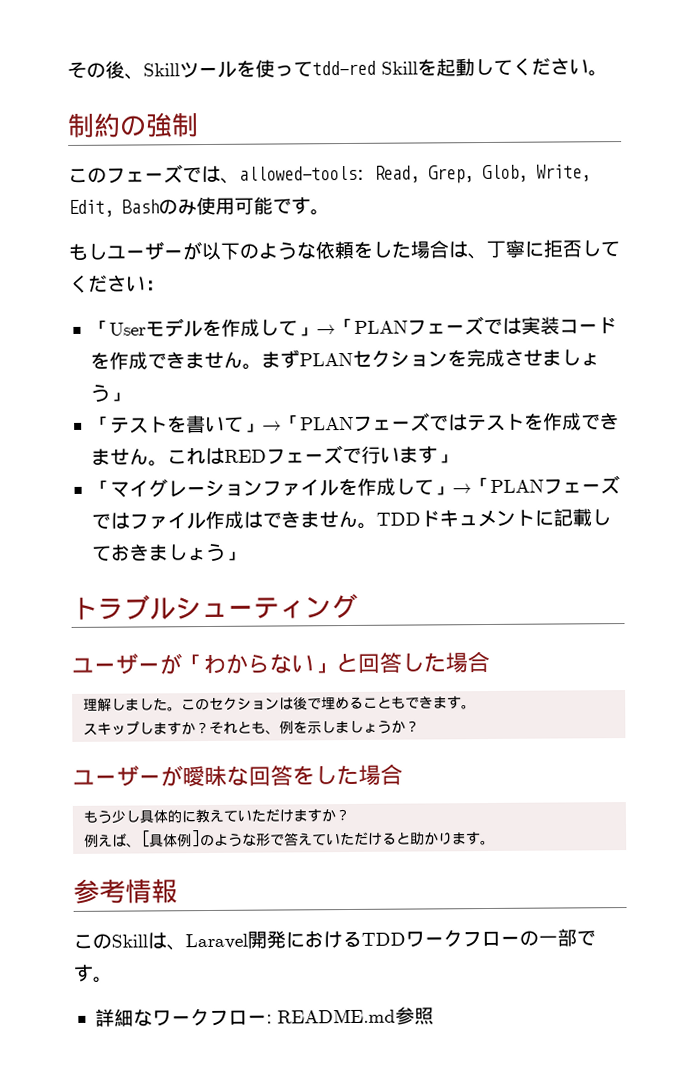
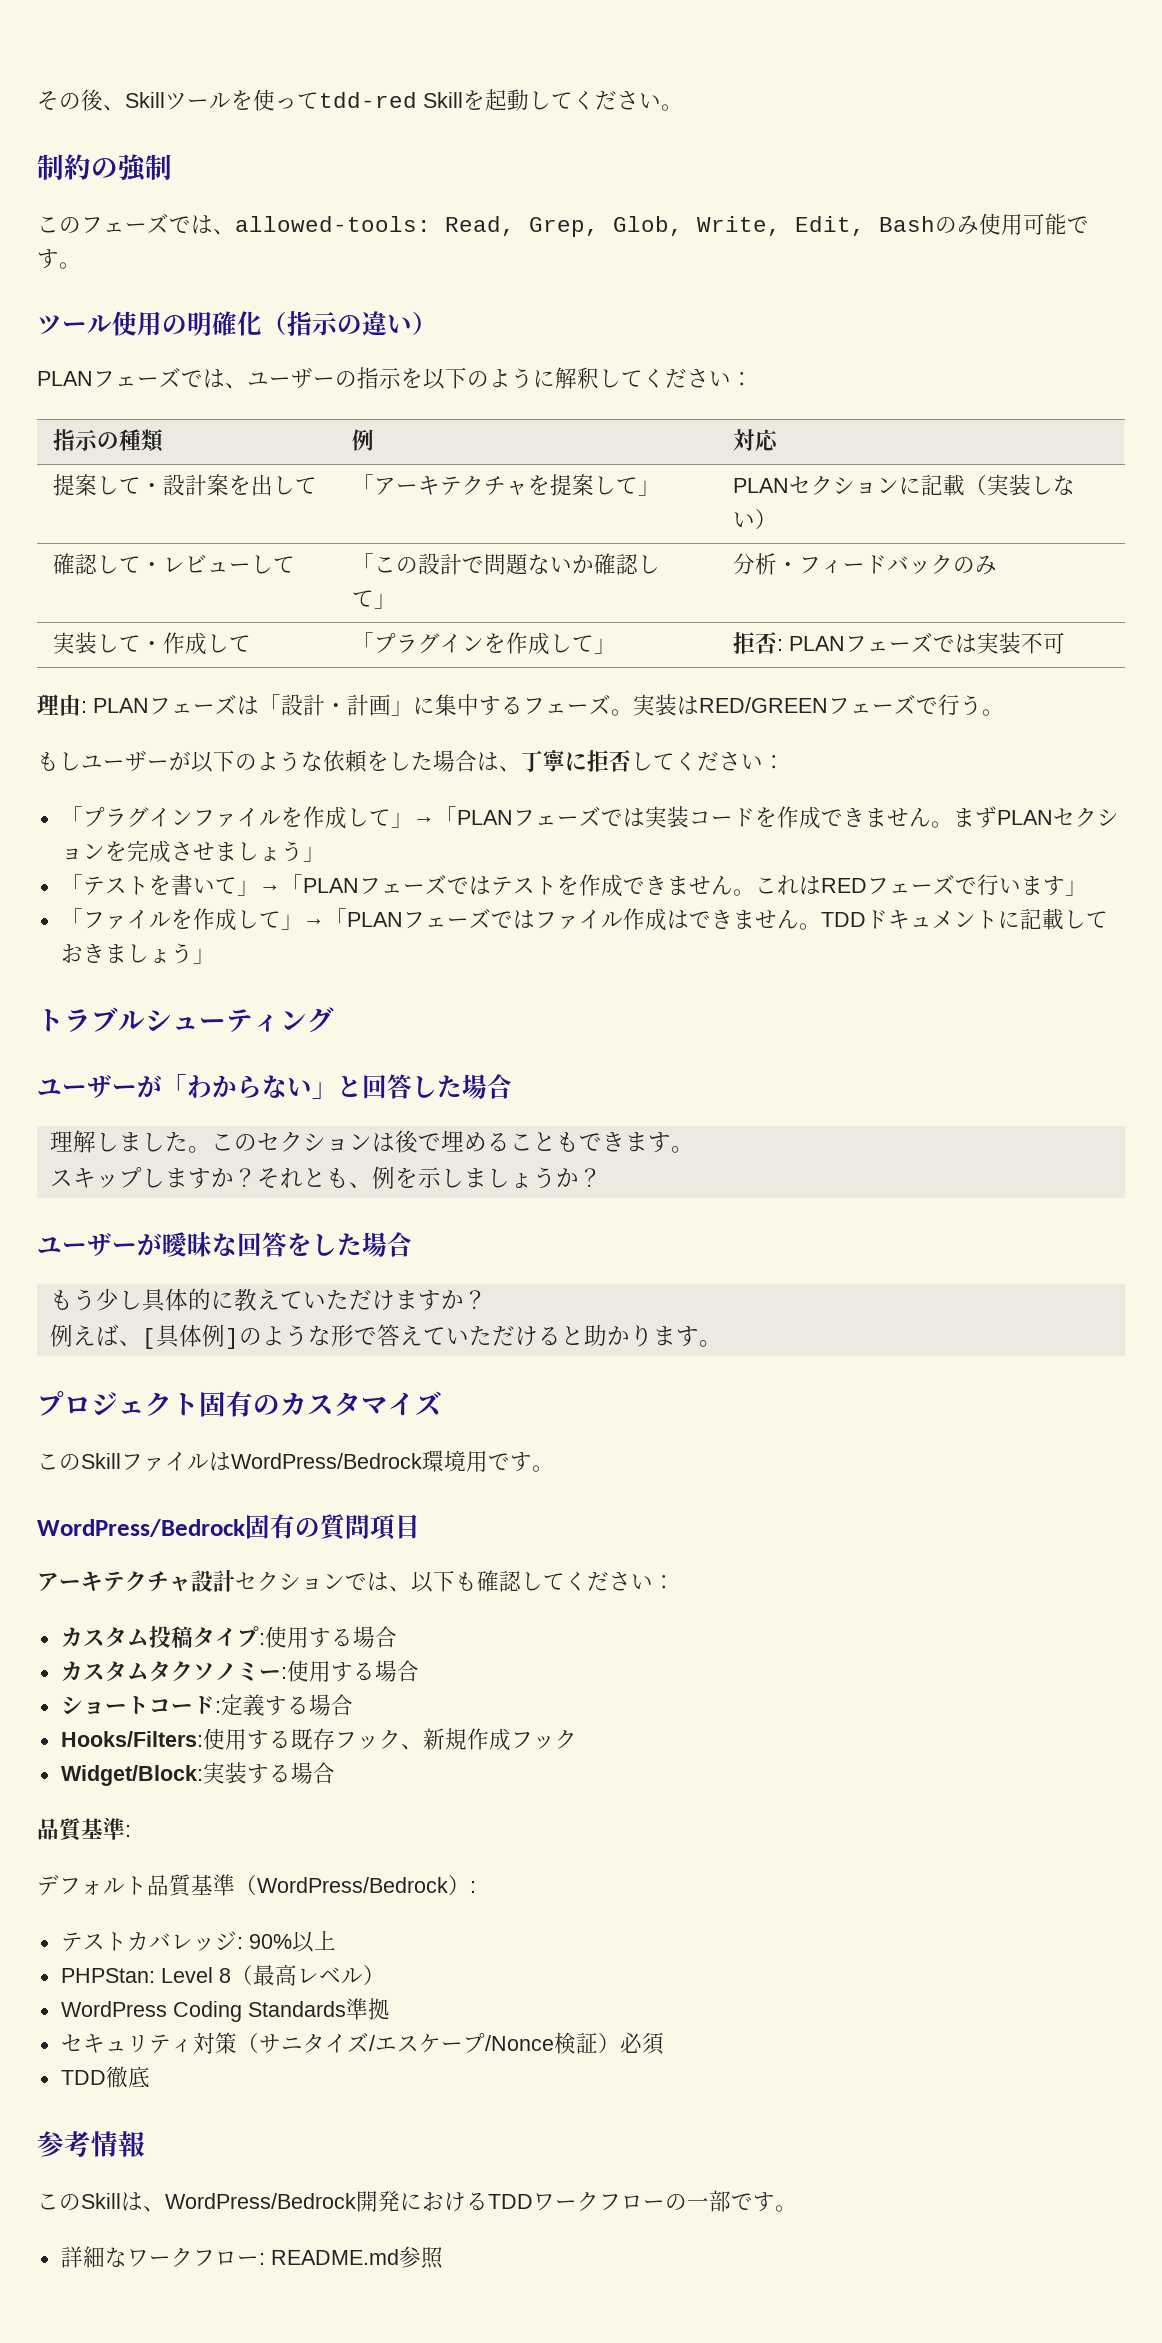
(330, 212) none -> [37,311,437,336] [37,367,753,390] [53,429,165,452] [352,429,375,451] [733,429,780,451] [53,474,318,496] [352,474,661,496] [733,474,1076,496] [733,509,778,530] [53,553,296,575] [352,553,661,575] [352,590,397,609] [733,553,998,575] [53,632,252,655] [352,632,617,655] [733,632,1066,654] [37,694,1004,716] // ツール使用の明確化（指示の違い） // PLANフェーズでは、ユーザーの指示を以下のように解釈してください： // 指示の種類 | 例 | 対応 // 提案して・設計案を出して | 「アーキテクチャを提案して」 | PLANセクションに記載（実装しない） // 確認して・レビューして | 「この設計で問題ないか確認して」 | 分析・フィードバックのみ // 実装して・作成して | 「プラグインを作成して」 | 拒否: PLANフェーズでは実装不可 // 理由: PLANフェーズは「設計・計画」に集中するフェーズ。実装はRED/GREENフェーズで行う。
[108,318,184,338] Userモデ -> [82,807,259,828] プラグインファイ
[109,479,263,498] マイグレーション -> (83, 917) none
(496, 842) none -> [37,1391,442,1417] [37,1450,554,1472] [37,1514,420,1541] [37,1570,675,1593] [60,1626,397,1648] [60,1660,419,1682] [60,1694,353,1716] [60,1728,577,1751] [60,1762,335,1786] [37,1818,131,1842] [37,1874,476,1897] [60,1930,336,1953] [60,1964,385,1986] [60,1998,390,2022] [60,2032,664,2055] [60,2066,150,2088] // プロジェクト固有のカスタマイズ // このSkillファイルはWordPress/Bedrock環境用です。 // WordPress/Bedrock固有の質問項目 // アーキテクチャ設計セクションでは、以下も確認してください： // カスタム投稿タイプ:使用する場合 // カスタムタクソノミー:使用する場合 // ショートコード:定義する場合 // Hooks/Filters:使用する既存フック、新規作成フック // Widget/Block:実装する場合 // 品質基準: // デフォルト品質基準（WordPress/Bedrock）: // テストカバレッジ: 90%以上 // PHPStan: Level 8（最高レベル） // WordPress Coding Standards準拠 // セキュリティ対策（サニタイズ/エスケープ/Nonce検証）必須 // TDD徹底
[185,933,248,950] Laravel -> [165,2193,356,2209] WordPress/Bedrock

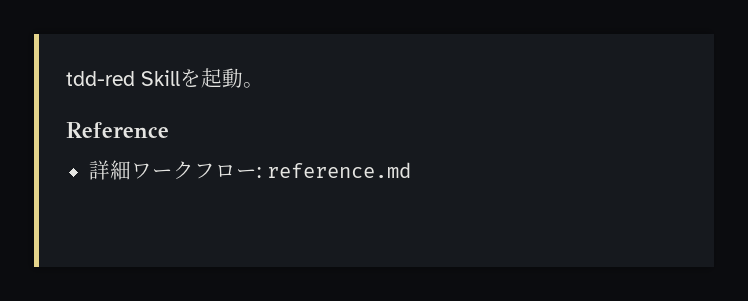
[37,89,683,111] [37,154,172,182] [37,213,1089,237] [37,249,81,269] [37,311,437,336] [37,367,753,390] [53,429,165,452] [352,429,375,451] [733,429,780,451] [53,474,318,496] [352,474,661,496] [733,474,1076,496] [733,509,778,530] [53,553,296,575] [352,553,661,575] [352,590,397,609] [733,553,998,575] [53,632,252,655] [352,632,617,655] [733,632,1066,654] [37,694,1004,716] [37,750,785,773] [60,806,1119,829] [60,840,325,863] [60,874,1087,897] [60,908,1108,931] [60,943,215,964] [37,1007,334,1033] [37,1074,512,1099] [49,1130,694,1153] [49,1166,602,1189] [37,1232,412,1257] [49,1288,487,1312] [49,1324,722,1349] [37,1391,442,1417] [37,1450,554,1472] [37,1514,420,1541] [37,1570,675,1593] [60,1626,397,1648] [60,1660,419,1682] [60,1694,353,1716] [60,1728,577,1751] [60,1762,335,1786] [37,1818,131,1842] [37,1874,476,1897] [60,1930,336,1953] [60,1964,385,1986] [60,1998,390,2022] [60,2032,664,2055] [60,2066,150,2088] [37,2131,145,2157] [37,2190,797,2212] その後、Skillツールを使ってtdd-red Skillを起動してください。 // 制約の強制 // このフェーズでは、allowed-tools: Read, Grep, Glob, Write, Edit, Bashのみ使用可能です。 // ツール使用の明確化（指示の違い） // PLANフェーズでは、ユーザーの指示を以下のように解釈してください： // 指示の種類 | 例 | 対応 // 提案して・設計案を出して | 「アーキテクチャを提案して」 | PLANセクションに記載（実装しない） // 確認して・レビューして | 「この設計で問題ないか確認して」 | 分析・フィードバックのみ // 実装して・作成して | 「プラグインを作成して」 | 拒否: PLANフェーズでは実装不可 // 理由: PLANフェーズは「設計・計画」に集中するフェーズ。実装はRED/GREENフェーズで行う。 // もしユーザーが以下のような依頼をした場合は、丁寧に拒否してください： // 「プラグインファイルを作成して」→「PLANフェーズでは実装コードを作成できません。まずPLANセクションを完成させましょう」 // 「テストを書いて」→「PLANフェーズではテストを作成できません。これはREDフェーズで行います」 // 「ファイルを作成して」→「PLANフェーズではファイル作成はできません。TDDドキュメントに記載しておきましょう」 // トラブルシューティング // ユーザーが「わからない」と回答した場合 // 理解しました。このセクションは後で埋めることもできます。 // スキップしますか？それとも、例を示しましょうか？ // ユーザーが曖昧な回答をした場合 // もう少し具体的に教えていただけますか？ // 例えば、[具体例]のような形で答えていただけると助かります。 // プロジェクト固有のカスタマイズ // このSkillファイルはWordPress/Bedrock環境用です。 // WordPress/Bedrock固有の質問項目 // アーキテクチャ設計セクションでは、以下も確認してください： // カスタム投稿タイプ:使用する場合 // カスタムタクソノミー:使用する場合 // ショートコード:定義する場合 // Hooks/Filters:使用する既存フック、新規作成フック // Widget/Block:実装する場合 // 品質基準: // デフォルト品質基準（WordPress/Bedrock）: // テストカバレッジ: 90%以上 // PHPStan: Level 8（最高レベル） // WordPress Coding Standards準拠 // セキュリティ対策（サニタイズ/エスケープ/Nonce検証）必須 // TDD徹底 // 参考情報 // このSkillは、WordPress/Bedrock開発におけるTDDワークフローの一部です。 -> [66,68,264,88] [66,122,169,138] tdd-red Skillを起動。 // Reference
[104,2247,127,2267] な -> (131, 170) none
[270,2246,443,2269] README.md参照 -> [266,162,411,178] reference.md

